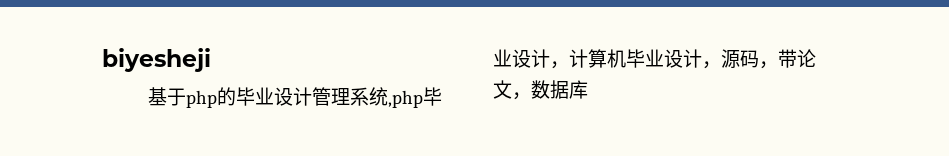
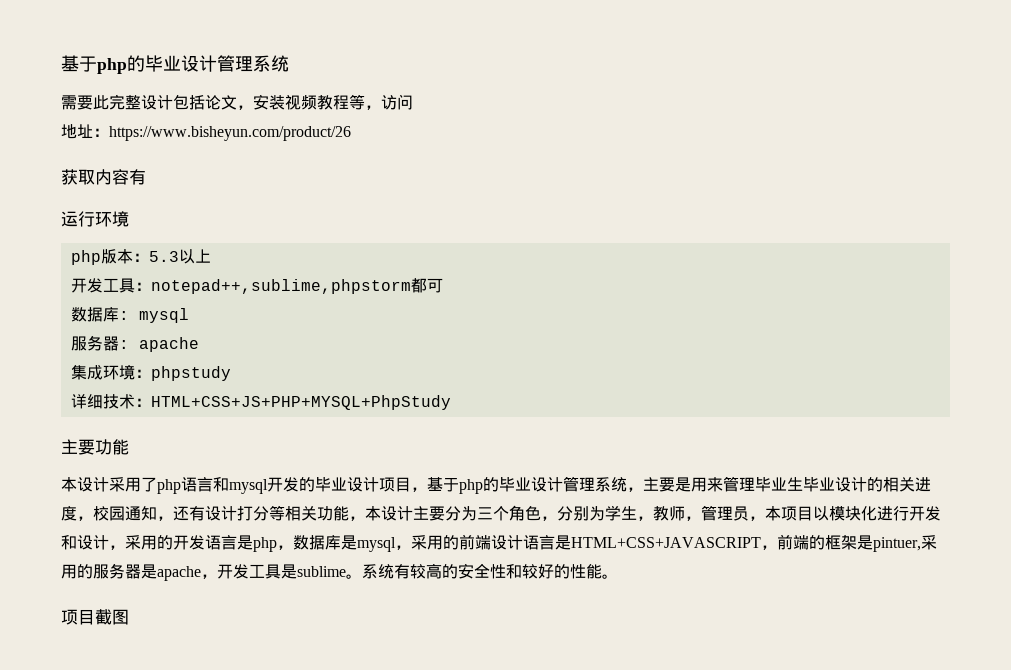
[102,48,211,72] [147,87,442,108] [493,49,816,69] [493,80,588,100] biyesheji // 基于php的毕业设计管理系统,php毕业设计，计算机毕业设计，源码，带论文，数据库 -> [61,55,289,74] [61,94,413,110] [61,124,351,141] [61,169,146,185] [61,211,129,227] [70,249,211,265] [70,278,443,294] [70,307,189,323] [70,335,199,352] [70,364,231,381] [70,394,451,410] [61,439,129,455] [61,476,931,494] [61,505,941,521] [61,534,937,552] [61,563,618,581] [61,609,129,625] 基于php的毕业设计管理系统 // 需要此完整设计包括论文，安装视频教程等，访问 // 地址：https://www.bisheyun.com/product/26 // 获取内容有 // 运行环境 // php版本：5.3以上 // 开发工具：notepad++,sublime,phpstorm都可 // 数据库: mysql // 服务器: apache // 集成环境：phpstudy // 详细技术：HTML+CSS+JS+PHP+MYSQL+PhpStudy // 主要功能 // 本设计采用了php语言和mysql开发的毕业设计项目，基于php的毕业设计管理系统，主要是用来管理毕业生毕业设计的相关进度，校园通知，还有设计打分等相关功能，本设计主要分为三个角色，分别为学生，教师，管理员，本项目以模块化进行开发和设计，采用的开发语言是php，数据库是mysql，采用的前端设计语言是HTML+CSS+JAVASCRIPT，前端的框架是pintuer,采用的服务器是apache，开发工具是sublime。系统有较高的安全性和较好的性能。 // 项目截图

